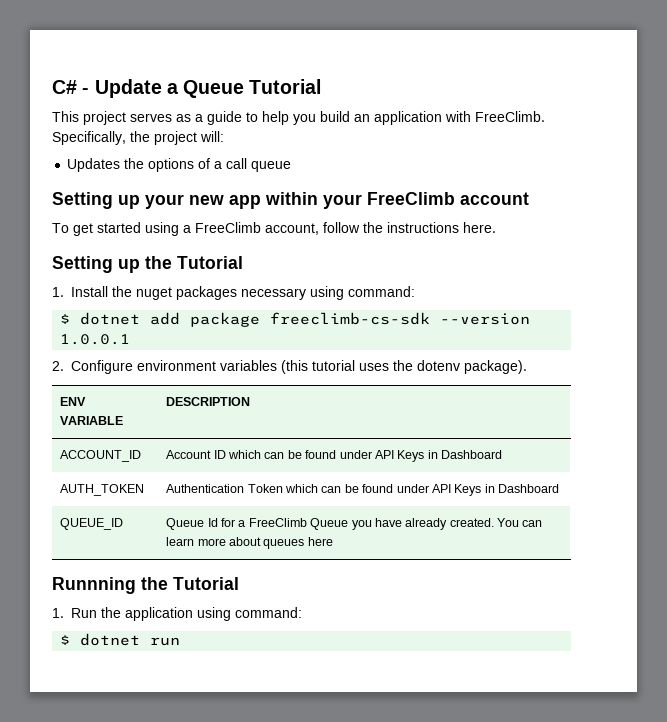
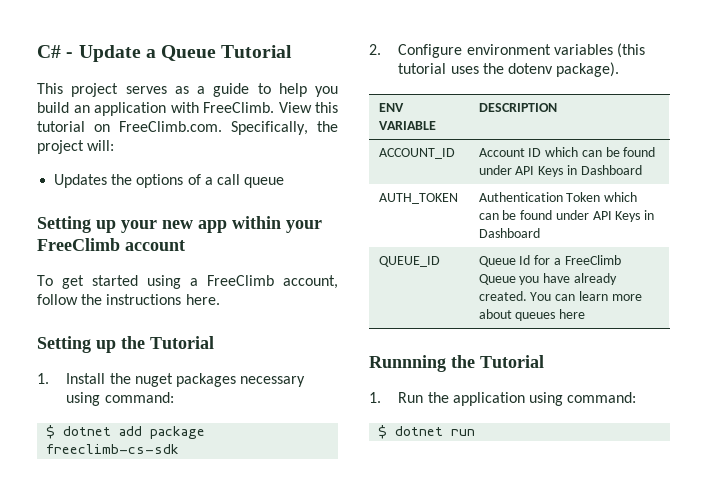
(545, 116) none -> [278,102,338,113] [37,121,222,132] View this tutorial on FreeClimb.com.
[440,313,531,325] [60,334,131,345] --version 1.0.0.1 -> (180, 449) none

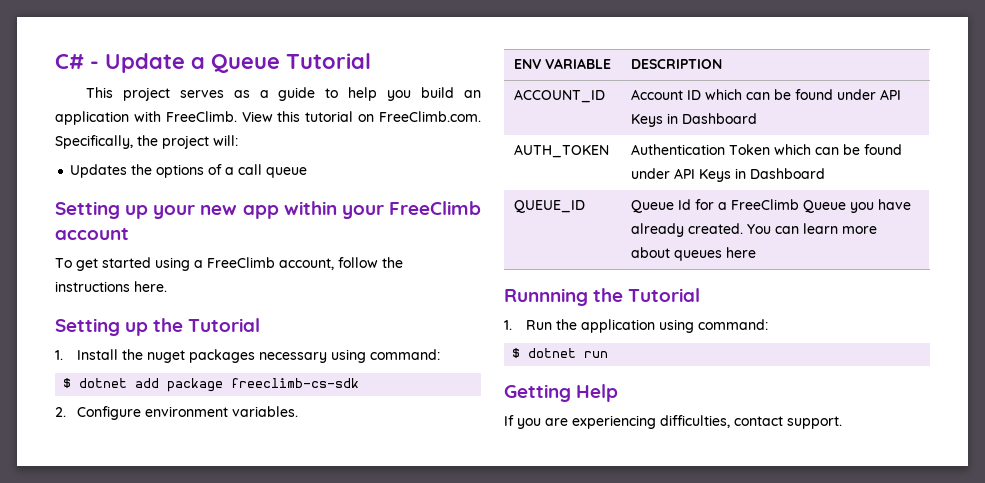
[553,43,645,58] [398,62,620,77] variables (this tutorial uses the dotenv package). -> [232,406,299,417] variables.
(476, 432) none -> [504,384,619,402] [504,415,842,429] // Getting Help // If you are experiencing difficulties, contact support.

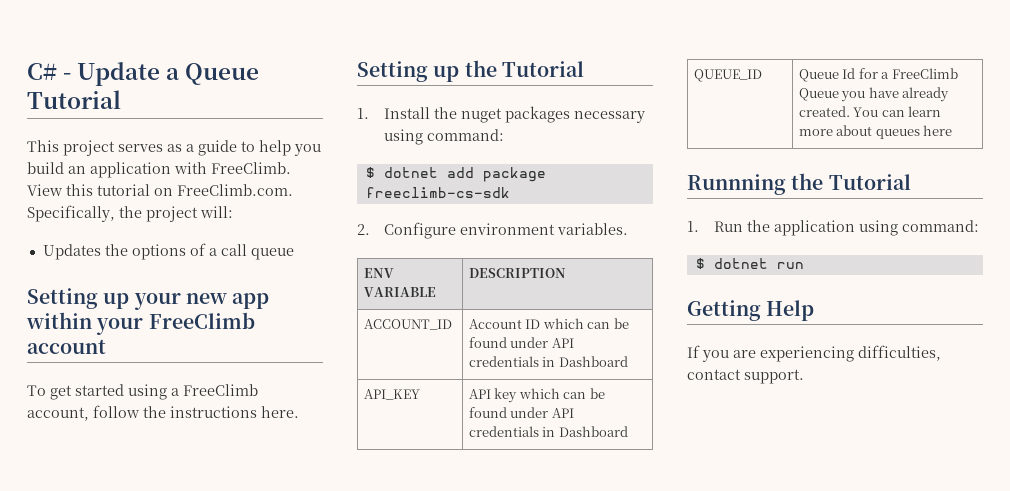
[631,113,758,127] [514,144,610,158] [631,144,903,155] [631,168,732,182] Keys in Dashboard // AUTH_TOKEN | Authentication Token which can be found under API Keys -> [468,356,628,367] [363,389,420,400] [468,388,605,403] [468,407,574,418] [468,426,539,437] credentials in Dashboard // API_KEY | API key which can be found under API credentials

